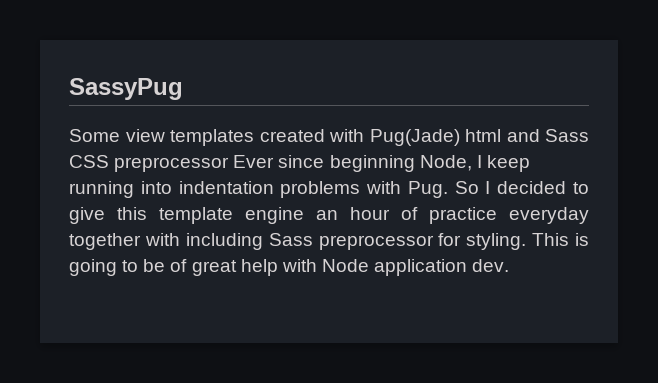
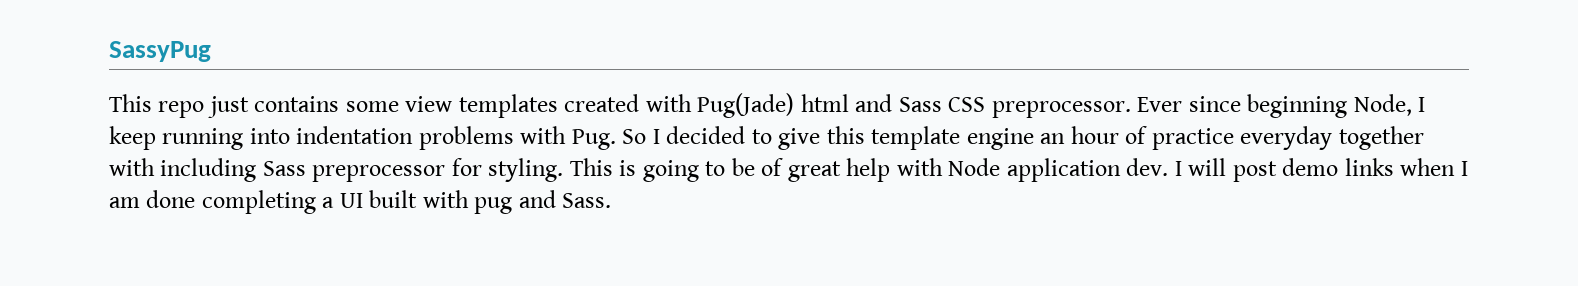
[69,129,120,142] Some -> [109,94,399,118] This repo just contains some
[114,157,230,172] preprocessor -> [991,101,1131,118] preprocessor.
(510, 265) none -> [1174,158,1468,182] [109,190,612,214] I will post demo links when I am done completing a UI built with pug and Sass.

